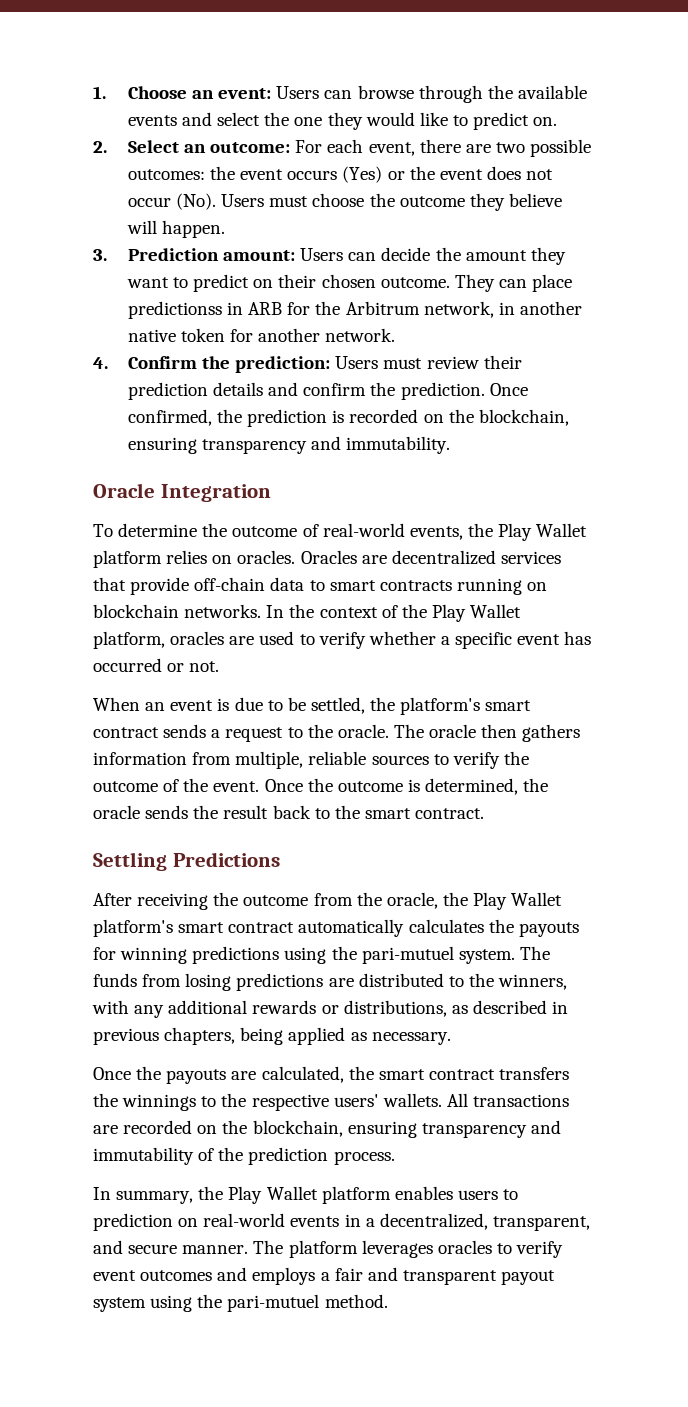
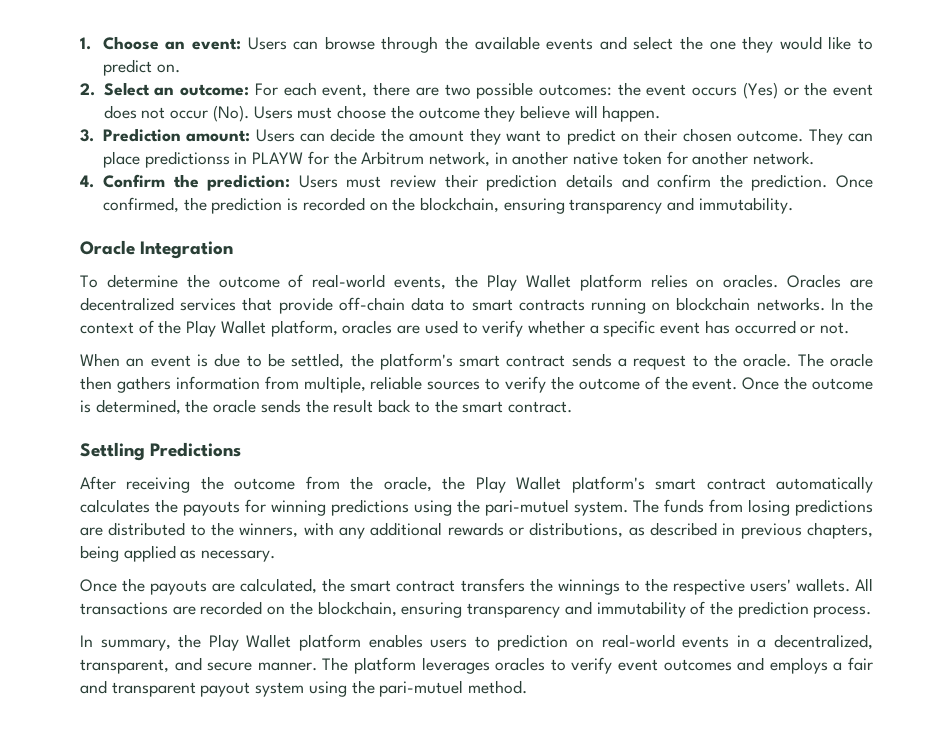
[248,302,283,315] ARB -> [252,152,304,164] PLAYW

